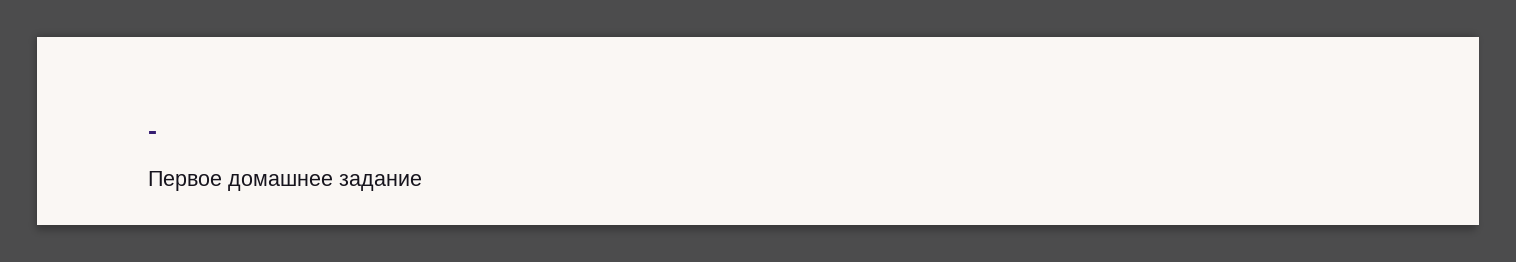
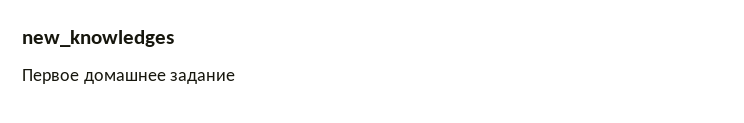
[148,131,157,140] - -> [22,30,174,47] new_knowledges

